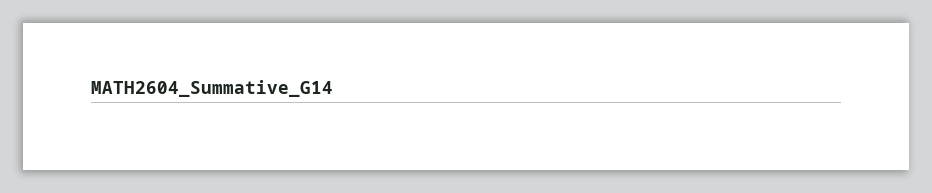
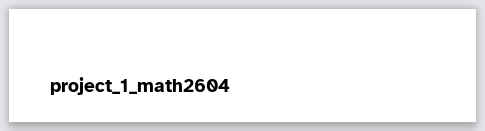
[91,80,333,97] MATH2604_Summative_G14 -> [50,77,230,95] project_1_math2604

